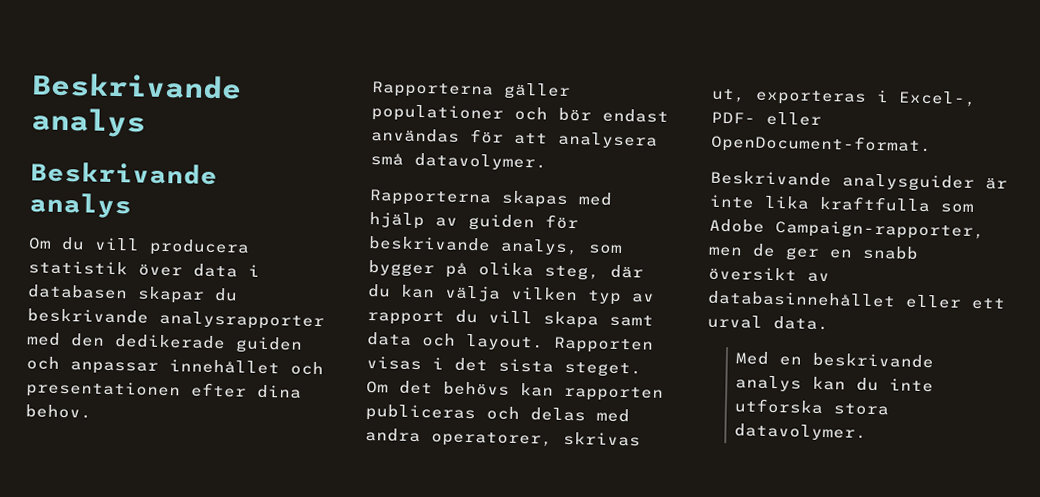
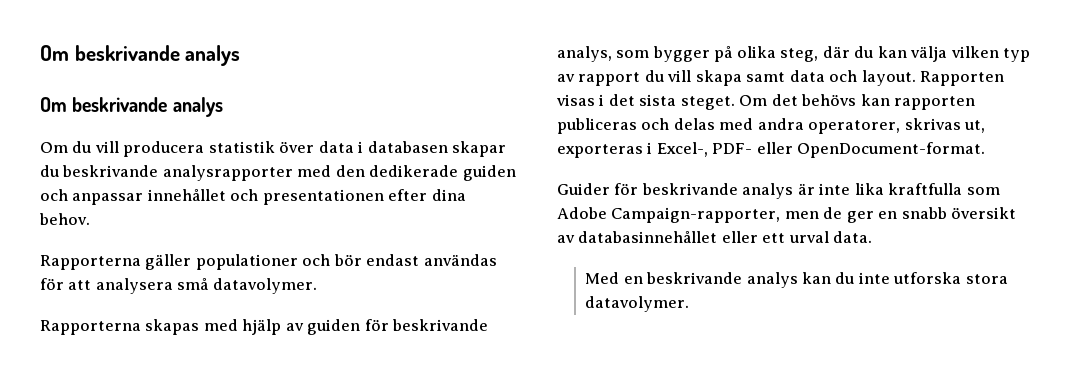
[31,72,242,100] [31,107,146,138] [30,161,218,186] Beskrivande analys // Beskrivande -> [40,45,241,66] [40,97,168,112] Om beskrivande analys // Om beskrivande
[710,170,975,192] Beskrivande analysguider -> [557,183,794,199] Guider för beskrivande analys

